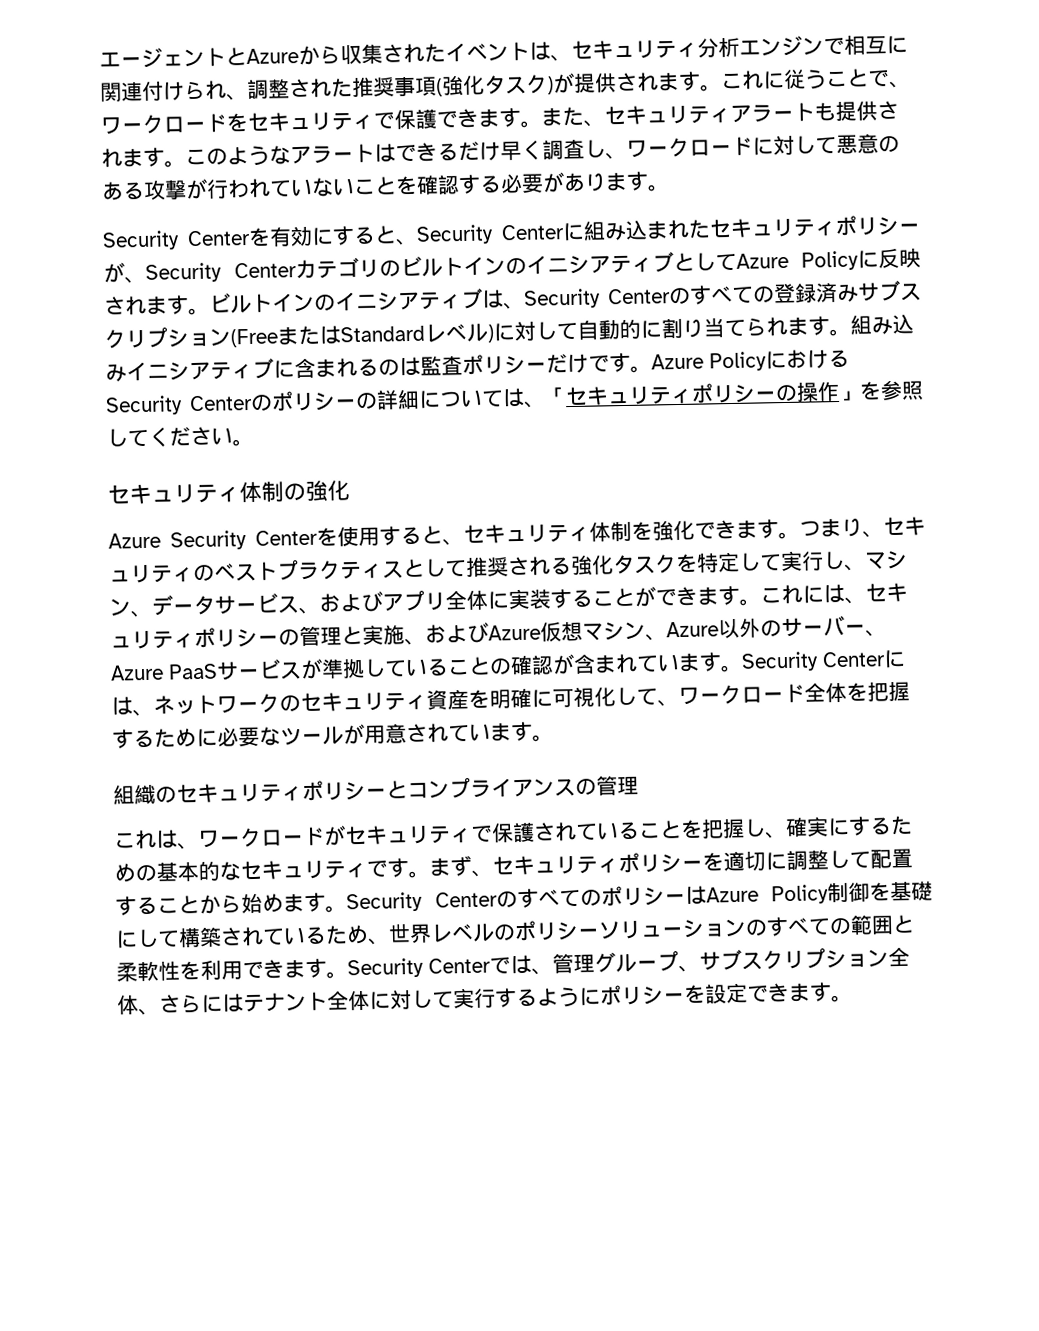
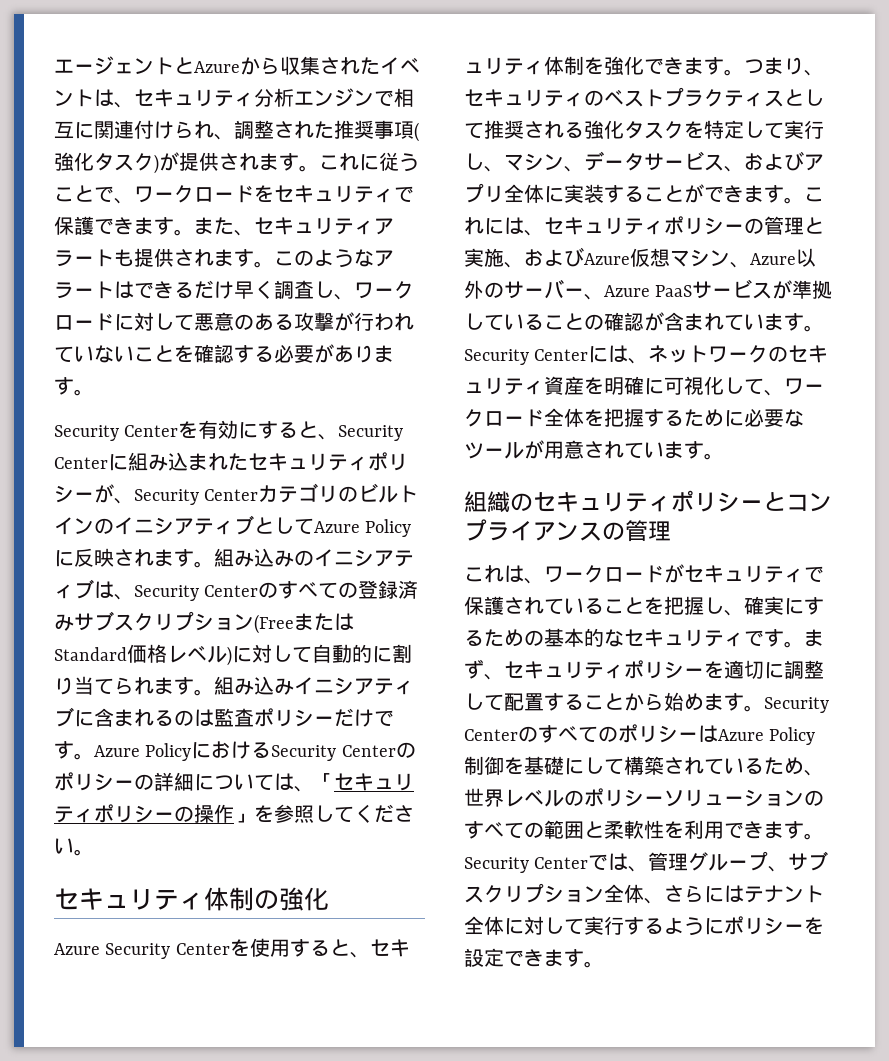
[209,293,315,314] ビルトイン -> [214,548,294,567] 組み込み
(425, 334) none -> [127,644,167,663] 価格

